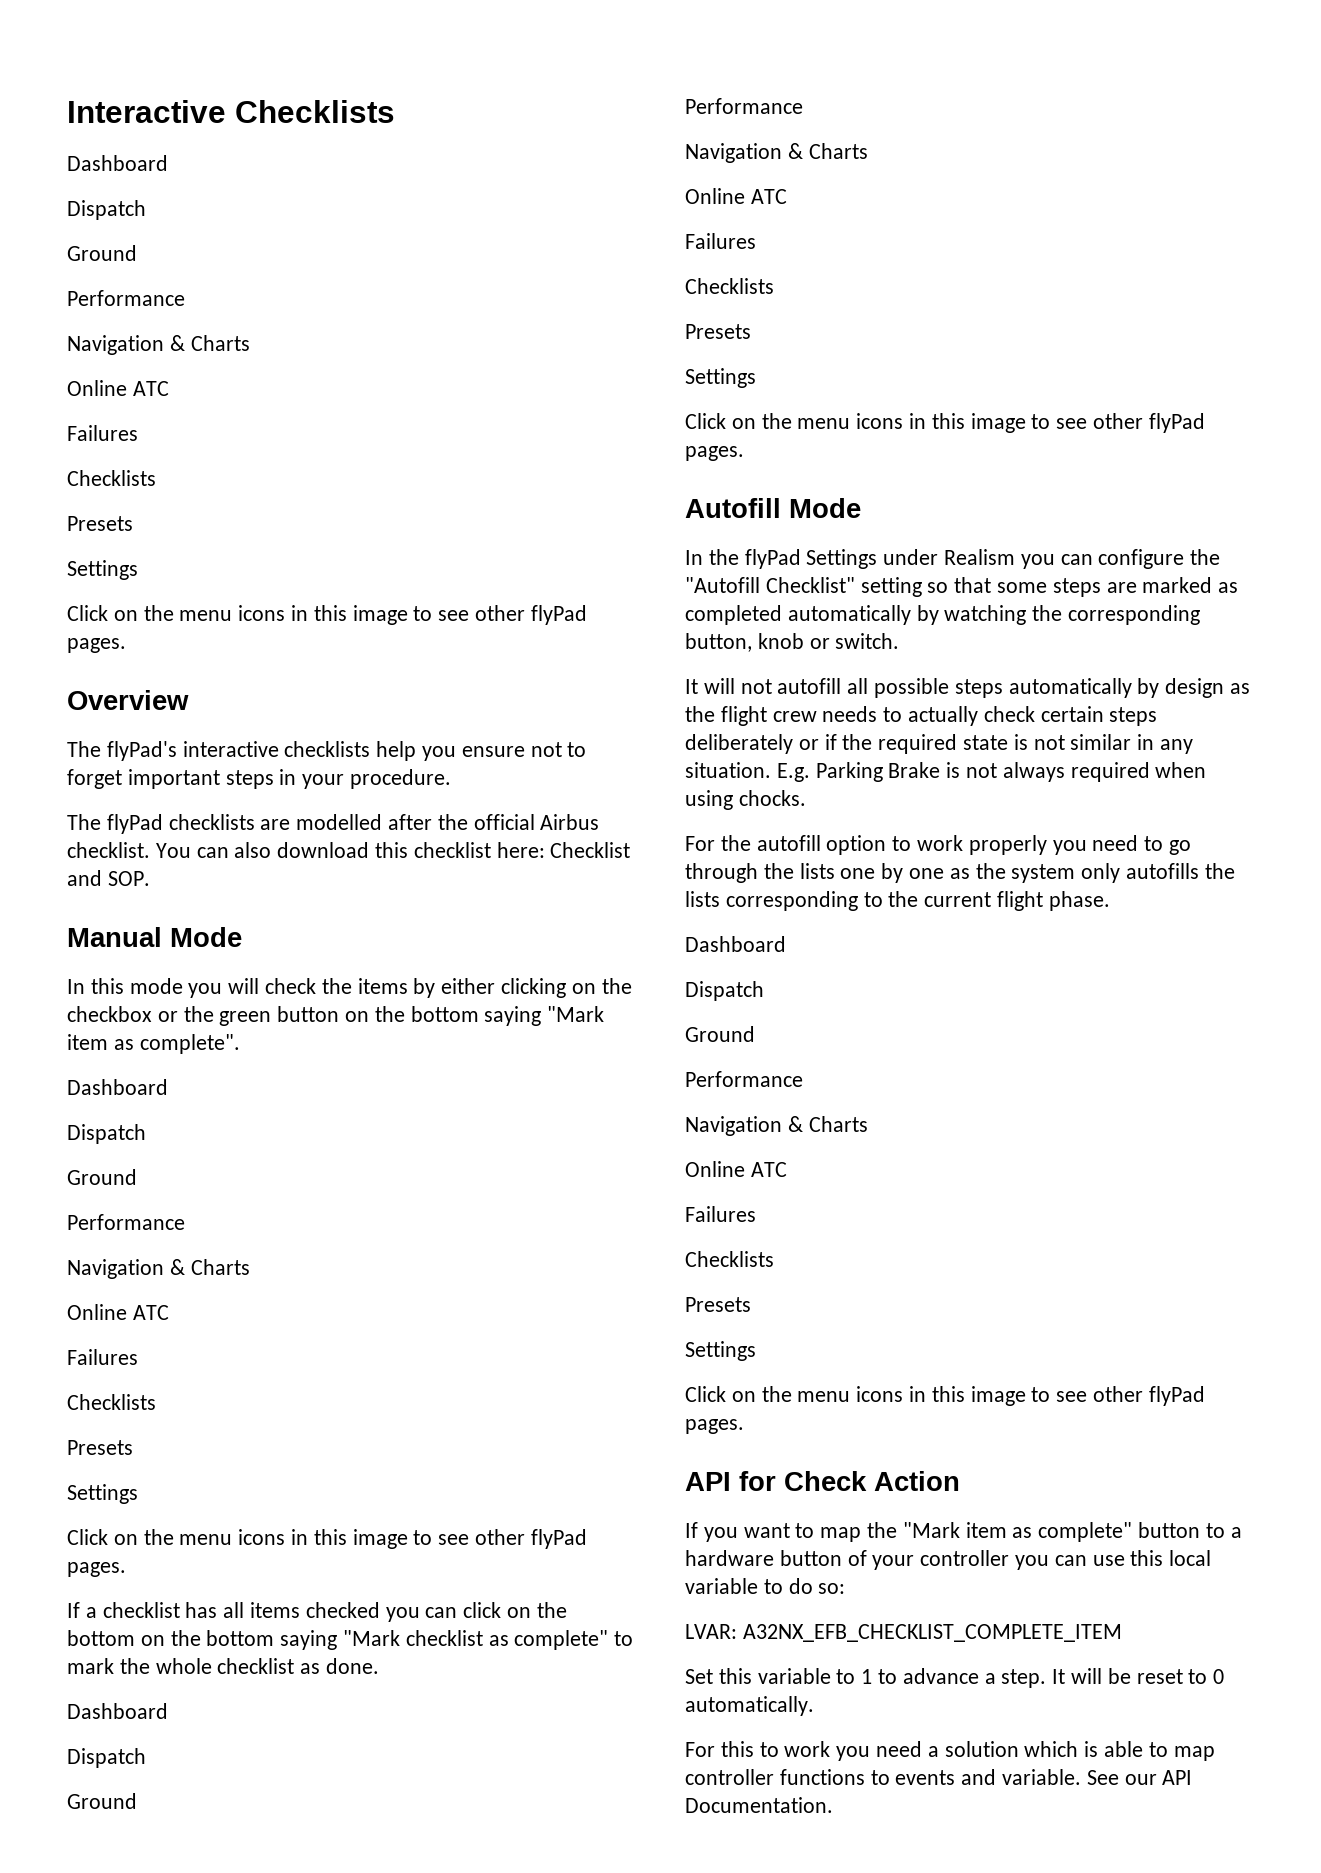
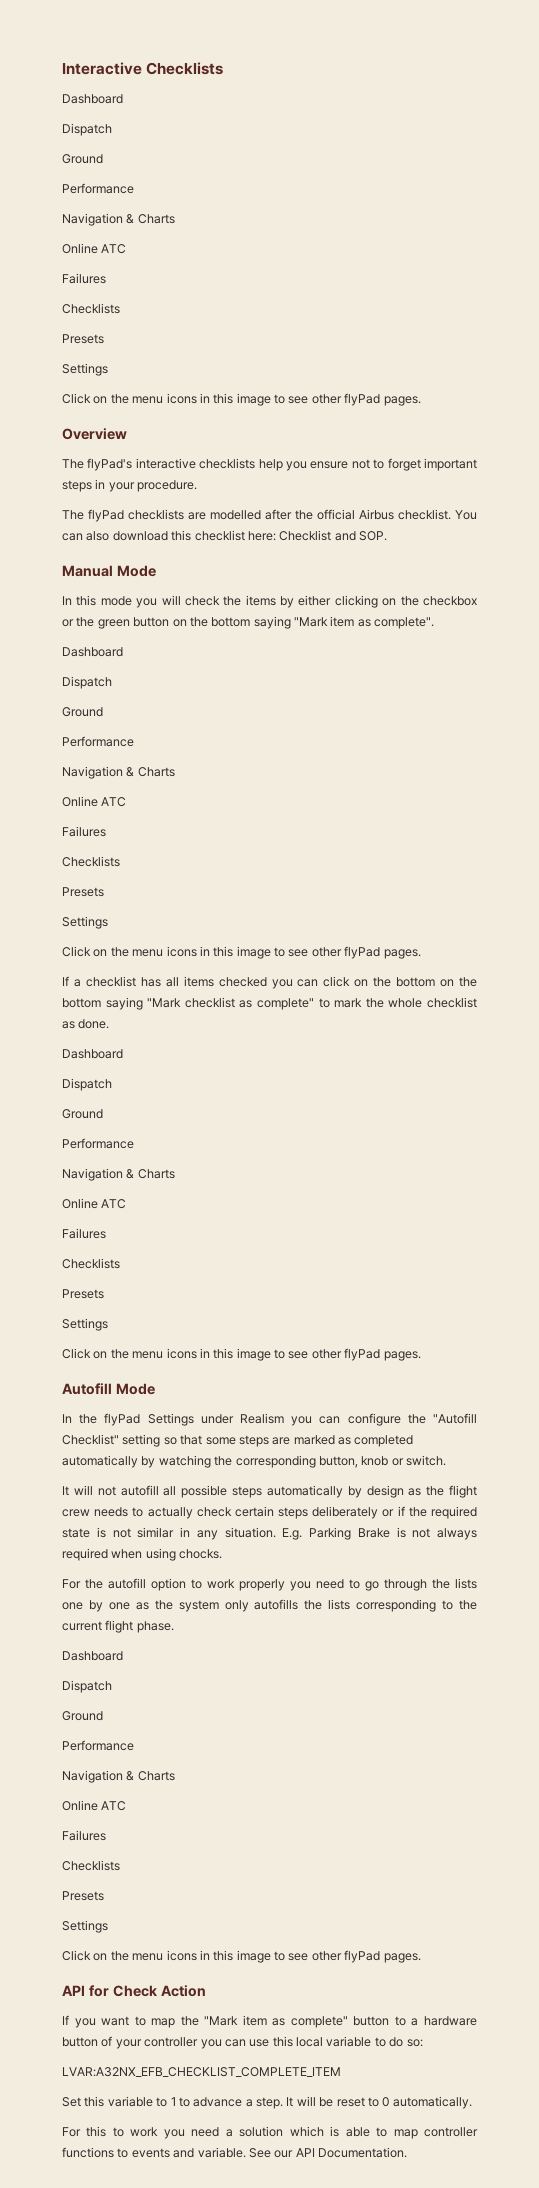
[685,1624,1122,1642] LVAR: A32NX_EFB_CHECKLIST_COMPLETE_ITEM -> [62,2067,341,2077] LVAR:A32NX_EFB_CHECKLIST_COMPLETE_ITEM

